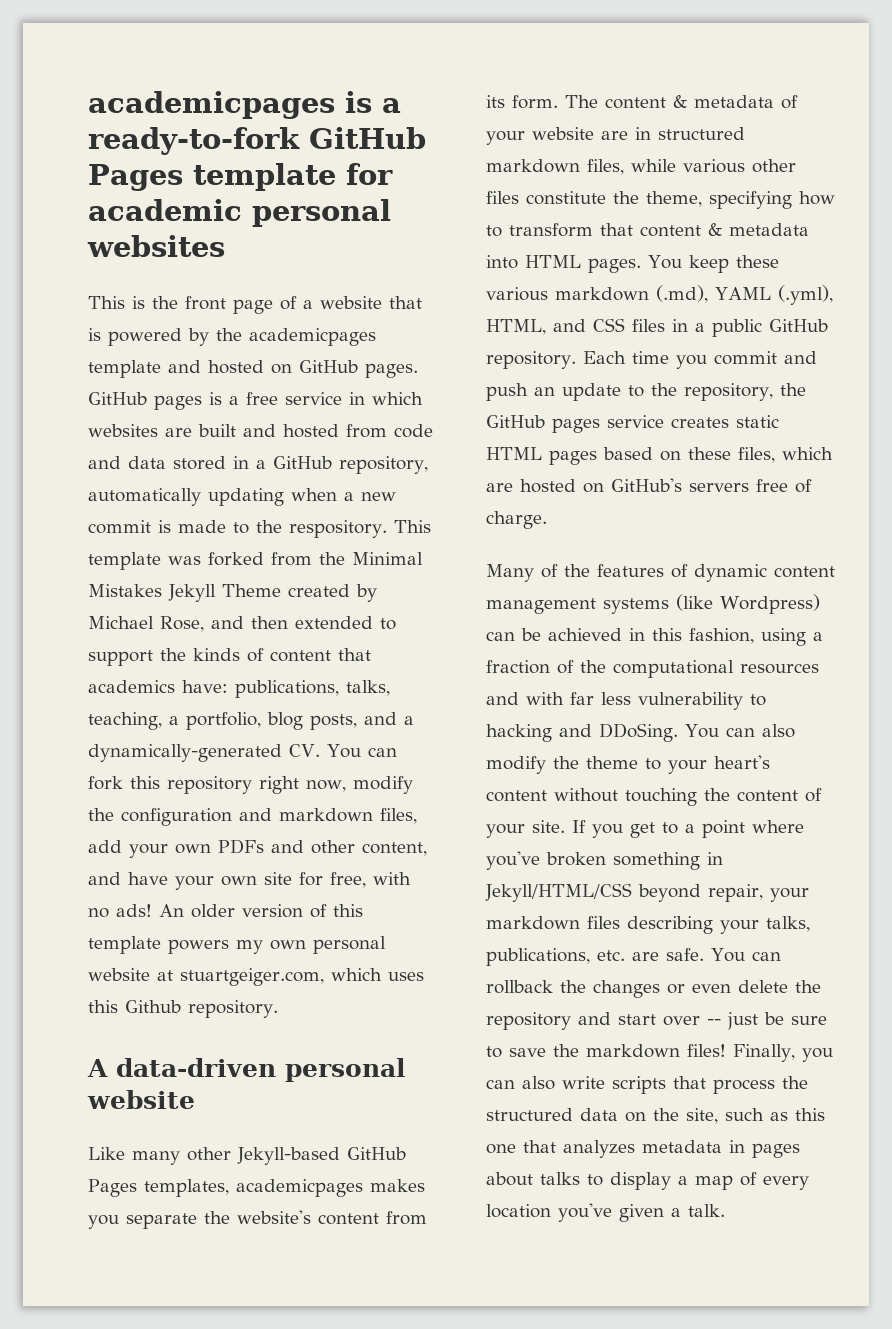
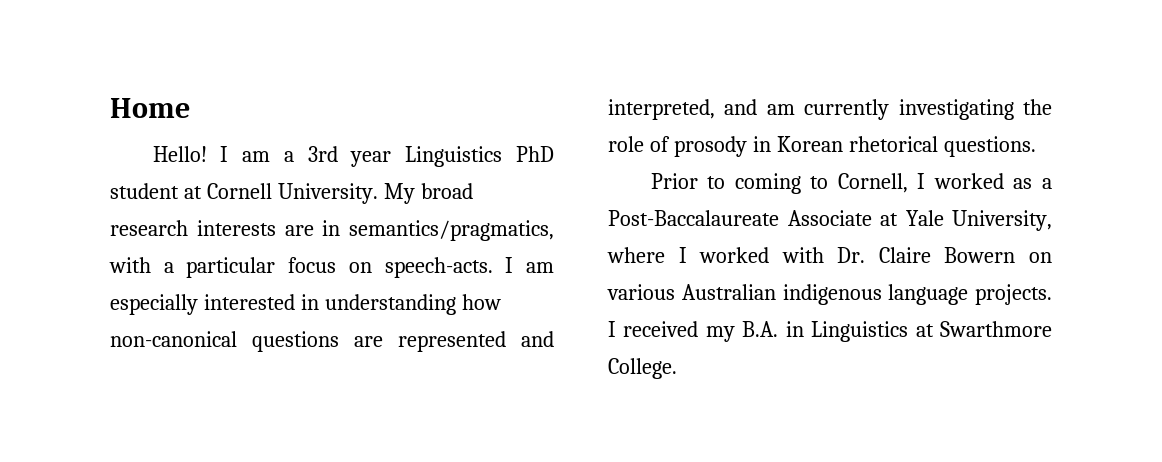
[88,91,401,119] [88,127,426,155] [88,163,393,191] [88,199,391,227] [87,235,225,257] [88,296,422,314] [88,328,376,346] [88,360,418,378] [88,392,423,410] [88,424,433,438] [88,456,428,474] [88,488,396,506] [88,520,431,538] [88,552,423,570] [88,584,377,602] [88,616,396,632] [88,648,371,666] [88,680,390,698] [88,712,414,730] [88,744,397,762] [88,776,413,794] [88,808,417,826] [88,839,427,858] [88,872,411,890] [88,904,363,918] [88,936,386,954] [88,968,424,986] [88,1000,278,1018] [87,1058,406,1082] [87,1090,195,1109] [88,1147,406,1165] [88,1179,425,1197] [88,1210,427,1229] [486,95,798,109] [486,127,745,145] [486,159,796,175] [486,191,835,209] [486,223,809,237] [486,255,779,273] [486,285,833,305] [486,318,828,337] [486,351,817,369] [486,383,806,401] [486,415,779,433] [486,447,833,465] [486,478,812,493] [486,511,547,529] [486,564,835,582] [486,594,820,614] [486,628,823,646] [486,660,819,678] [486,692,766,710] [486,723,795,742] [486,755,770,774] [486,788,822,806] [486,820,804,838] [486,851,723,870] [485,883,809,902] [486,916,810,934] [486,948,781,966] [486,980,821,998] [486,1012,827,1030] [486,1044,833,1062] [486,1076,808,1094] [486,1108,825,1124] [486,1140,800,1158] [486,1172,809,1190] [486,1203,725,1222] academicpages is a ready-to-fork GitHub Pages template for academic personal websites // This is the front page of a website that is powered by the academicpages template and hosted on GitHub pages. GitHub pages is a free service in which websites are built and hosted from code and data stored in a GitHub repository, automatically updating when a new commit is made to the respository. This template was forked from the Minimal Mistakes Jekyll Theme created by Michael Rose, and then extended to support the kinds of content that academics have: publications, talks, teaching, a portfolio, blog posts, and a dynamically-generated CV. You can fork this repository right now, modify the configuration and markdown files, add your own PDFs and other content, and have your own site for free, with no ads! An older version of this template powers my own personal website at stuartgeiger.com, which uses this Github repository. // A data-driven personal website // Like many other Jekyll-based GitHub Pages templates, academicpages makes you separate the website's content from its form. The content & metadata of your website are in structured markdown files, while various other files constitute the theme, specifying how to transform that content & metadata into HTML pages. You keep these various markdown (.md), YAML (.yml), HTML, and CSS files in a public GitHub repository. Each time you commit and push an update to the repository, the GitHub pages service creates static HTML pages based on these files, which are hosted on GitHub's servers free of charge. // Many of the features of dynamic content management systems (like Wordpress) can be achieved in this fashion, using a fraction of the computational resources and with far less vulnerability to hacking and DDoSing. You can also modify the theme to your heart's content without touching the content of your site. If you get to a point where you've broken something in Jekyll/HTML/CSS beyond repair, your markdown files describing your talks, publications, etc. are safe. You can rollback the changes or even delete the repository and start over -- just be sure to save the markdown files! Finally, you can also write scripts that process the structured data on the site, such as this one that analyzes metadata in pages about talks to display a map of every location you've given a talk. -> [110,98,190,118] [152,146,554,167] [110,183,473,204] [110,220,554,241] [109,257,554,278] [110,294,501,315] [110,331,554,352] [608,99,1052,120] [608,136,1036,157] [650,173,1052,194] [608,210,1052,231] [607,247,1052,263] [607,284,1052,305] [608,321,1052,342] [608,358,677,379] Home // Hello! I am a 3rd year Linguistics PhD student at Cornell University. My broad research interests are in semantics/pragmatics, with a particular focus on speech-acts. I am especially interested in understanding how non-canonical questions are represented and interpreted, and am currently investigating the role of prosody in Korean rhetorical questions. // Prior to coming to Cornell, I worked as a Post-Baccalaureate Associate at Yale University, where I worked with Dr. Claire Bowern on various Australian indigenous language projects. I received my B.A. in Linguistics at Swarthmore College.

